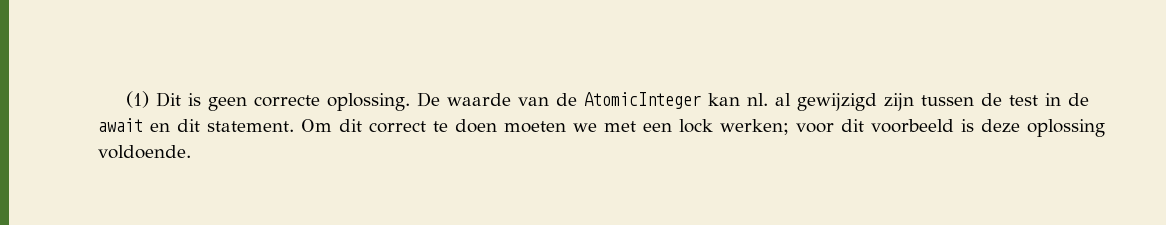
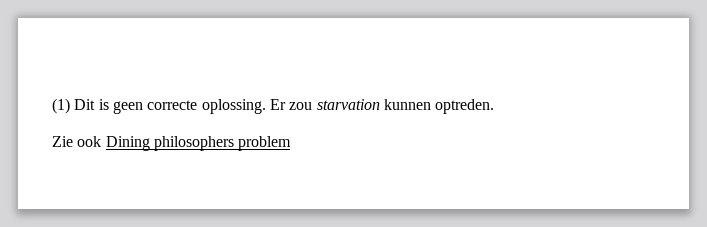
[416,92,1089,111] [98,118,1105,137] [98,145,191,159] De waarde van de AtomicInteger kan nl. al gewijzigd zijn tussen de test in de await en dit statement. Om dit correct te doen moeten we met een lock werken; voor dit voorbeeld is deze oplossing voldoende. -> [269,99,495,114] [52,136,292,151] Er zou starvation kunnen optreden. // Zie ook Dining philosophers problem

